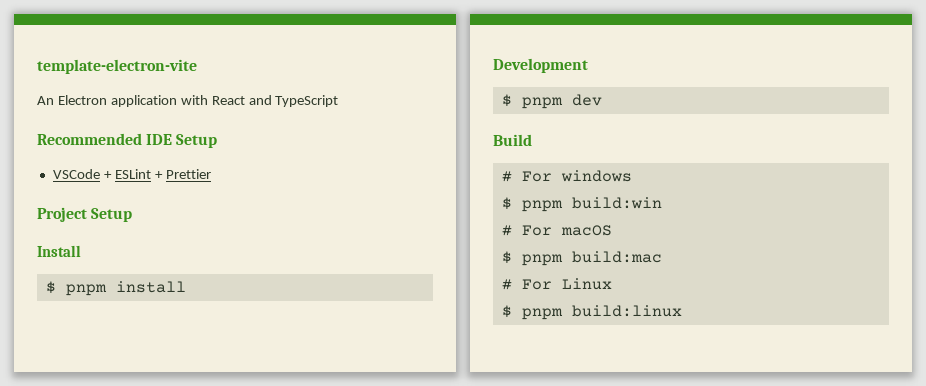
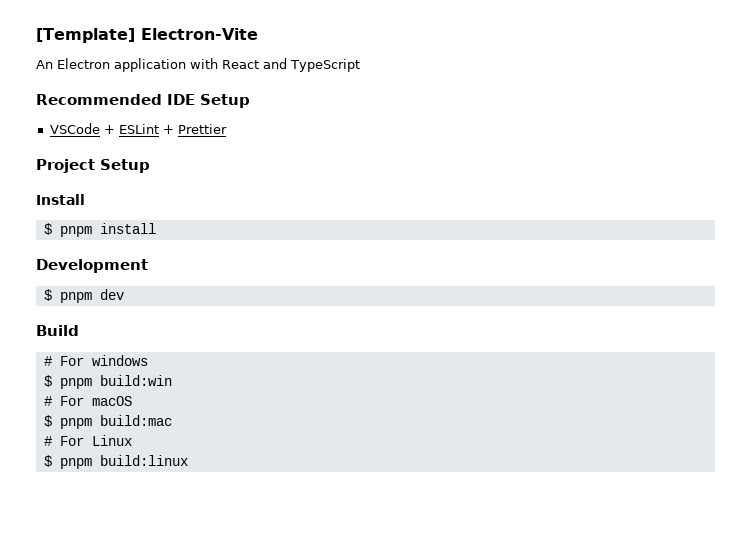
[37,59,197,74] template-electron-vite -> [36,28,258,43] [Template] Electron-Vite

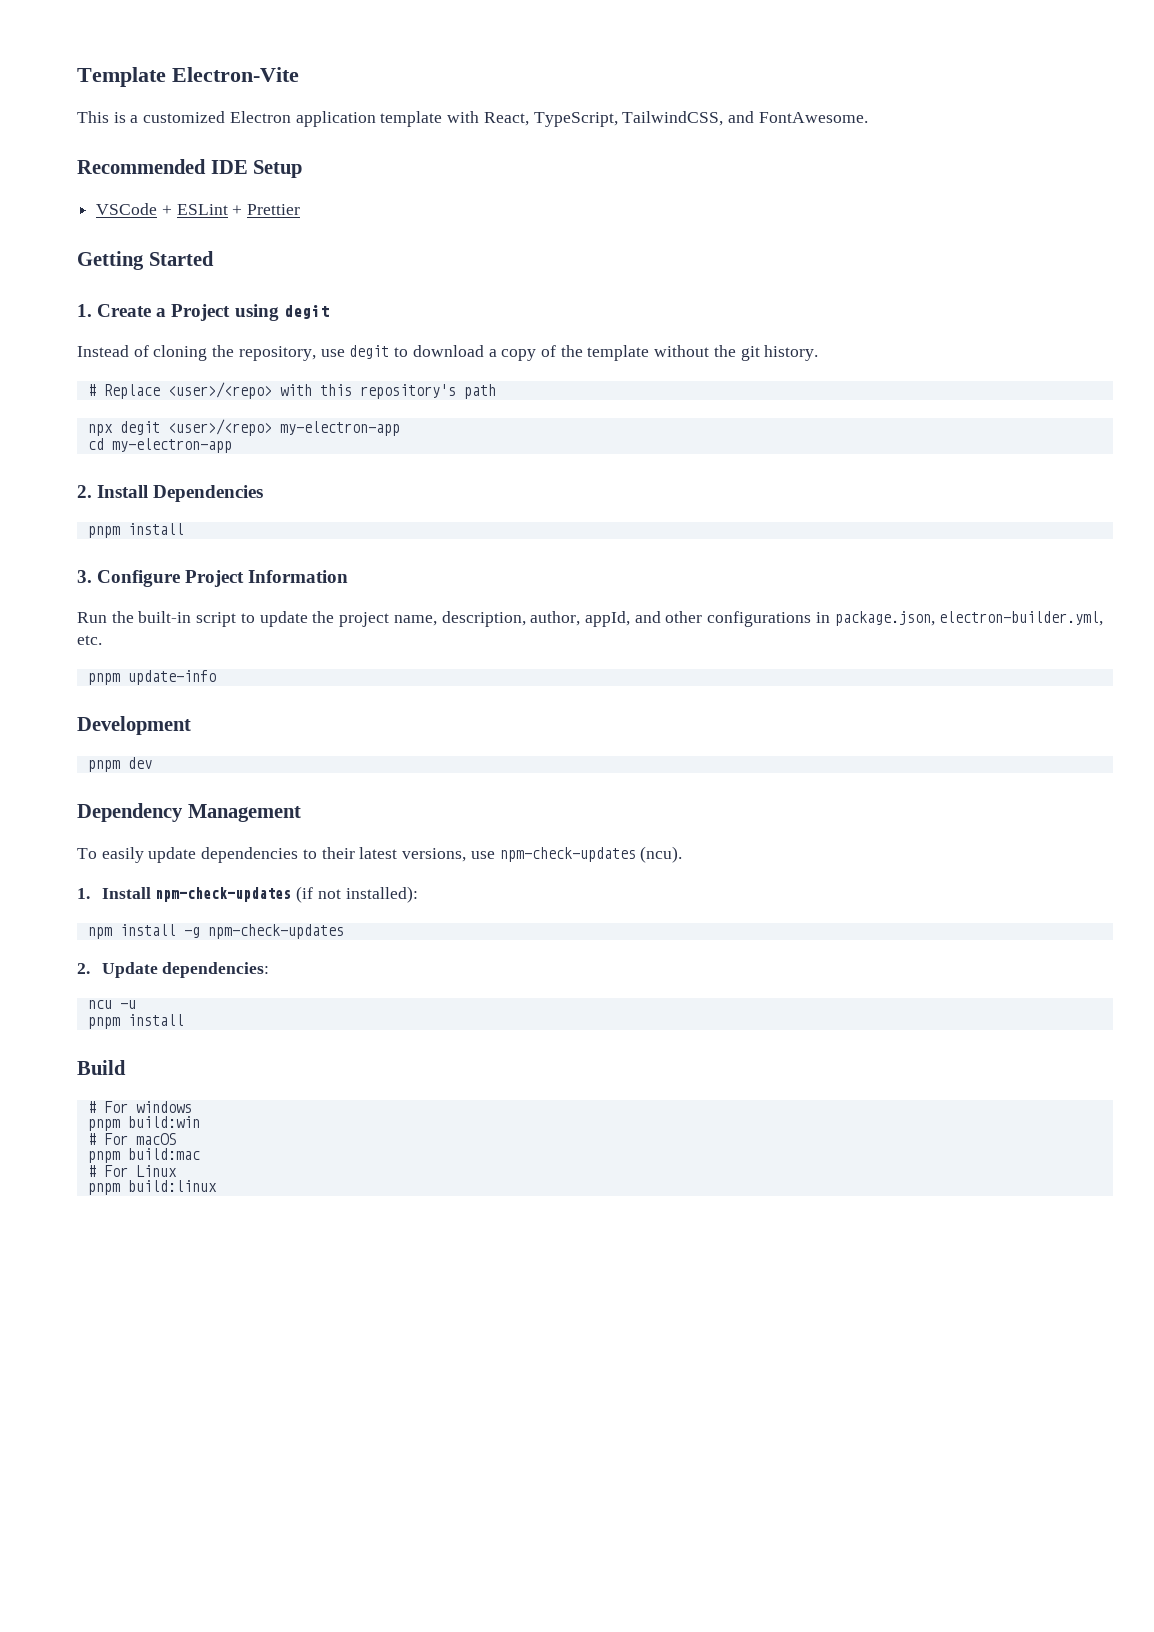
[36,28,135,43] [Template] -> [77,67,166,87] Template
[36,58,360,72] An Electron application with React and TypeScript -> [77,111,868,127] This is a customized Electron application template with React, TypeScript, TailwindCSS, and FontAwesome.
[36,159,150,173] [36,194,85,205] [43,223,156,237] Project Setup // Install // $ pnpm install -> [77,251,214,270] [77,304,329,321] [77,345,819,361] [87,382,496,399] [87,419,400,436] [87,438,232,453] [77,485,264,502] [87,523,184,538] [77,570,349,587] [77,611,1104,627] [77,635,102,645] [87,670,216,685] Getting Started // 1. Create a Project using degit // Instead of cloning the repository, use degit to download a copy of the template without the git history. // # Replace <user>/<repo> with this repository's path // npx degit <user>/<repo> my-electron-app // cd my-electron-app // 2. Install Dependencies // pnpm install // 3. Configure Project Information // Run the built-in script to update the project name, description, author, appId, and other configurations in package.json, electron-builder.yml, etc. // pnpm update-info
[43,289,52,301] $ -> (191, 725) none
(124, 294) none -> [77,803,301,822] [77,846,683,863] [77,886,418,903] [87,924,344,939] [77,962,270,978] [87,1000,136,1009] [87,1014,184,1029] // Dependency Management // To easily update dependencies to their latest versions, use npm-check-updates (ncu). // 1. Install npm-check-updates (if not installed): // npm install -g npm-check-updates // 2. Update dependencies: // ncu -u // pnpm install
[43,375,52,387] $ -> (192, 1107) none
[43,415,52,427] $ -> (176, 1139) none
[43,455,52,467] $ -> (177, 1171) none

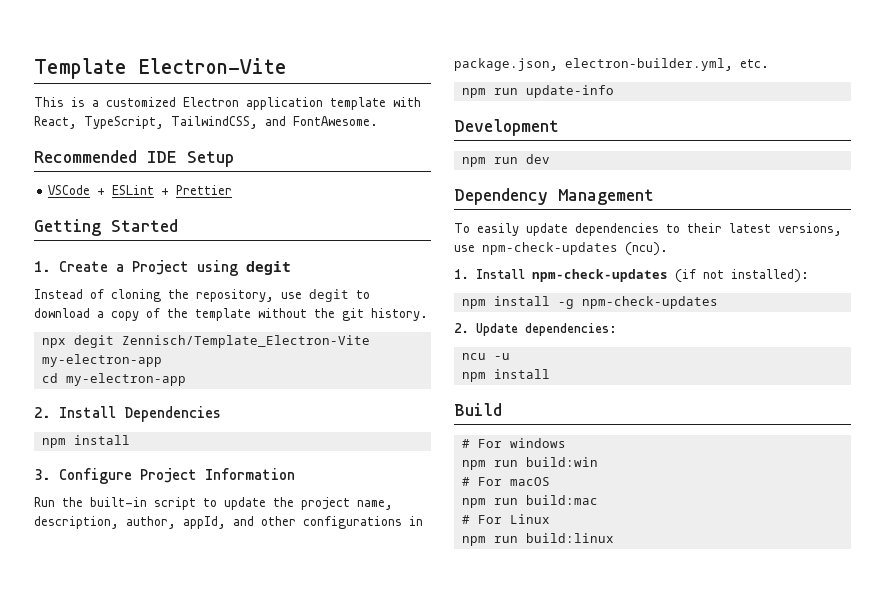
[87,382,496,399] // # Replace <user>/<repo> with this repository's path -> (428, 314) none
[167,419,272,436] <user>/<repo> -> [121,335,370,348] Zennisch/Template_Electron-Vite
[87,526,120,538] pnpm -> [41,438,66,448] npm
[87,673,120,685] pnpm -> [461,88,518,98] npm run
[87,760,120,772] pnpm -> [461,157,518,167] npm run
[87,1017,120,1029] pnpm -> [461,372,486,382] npm
[87,1119,120,1131] pnpm -> [461,460,518,470] npm run
[87,1151,120,1163] pnpm -> [461,498,518,508] npm run
[87,1183,120,1195] pnpm -> [461,536,518,546] npm run

